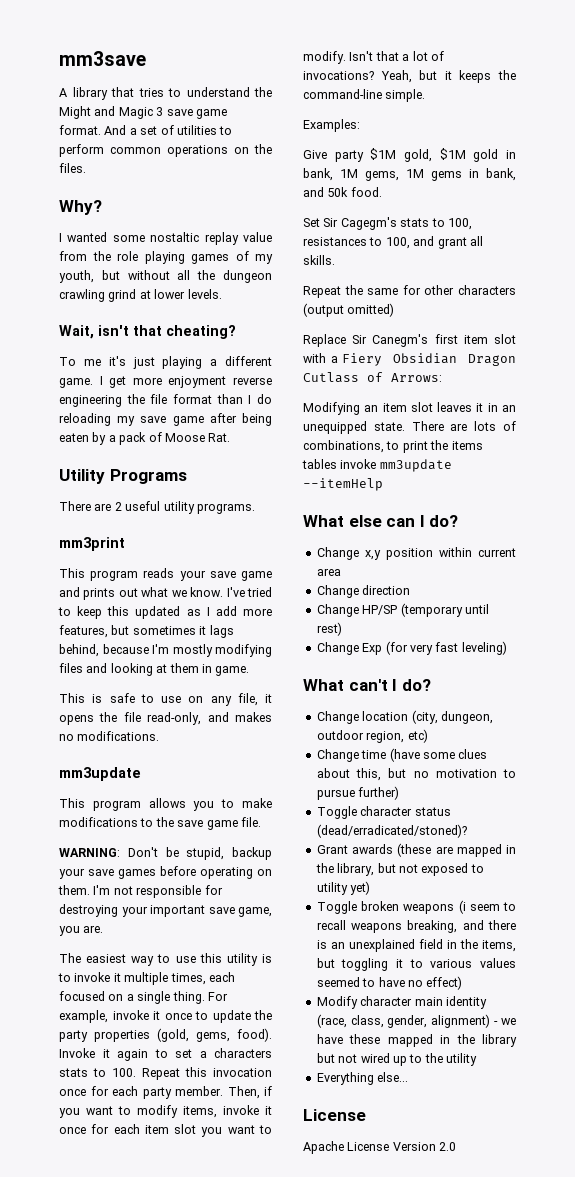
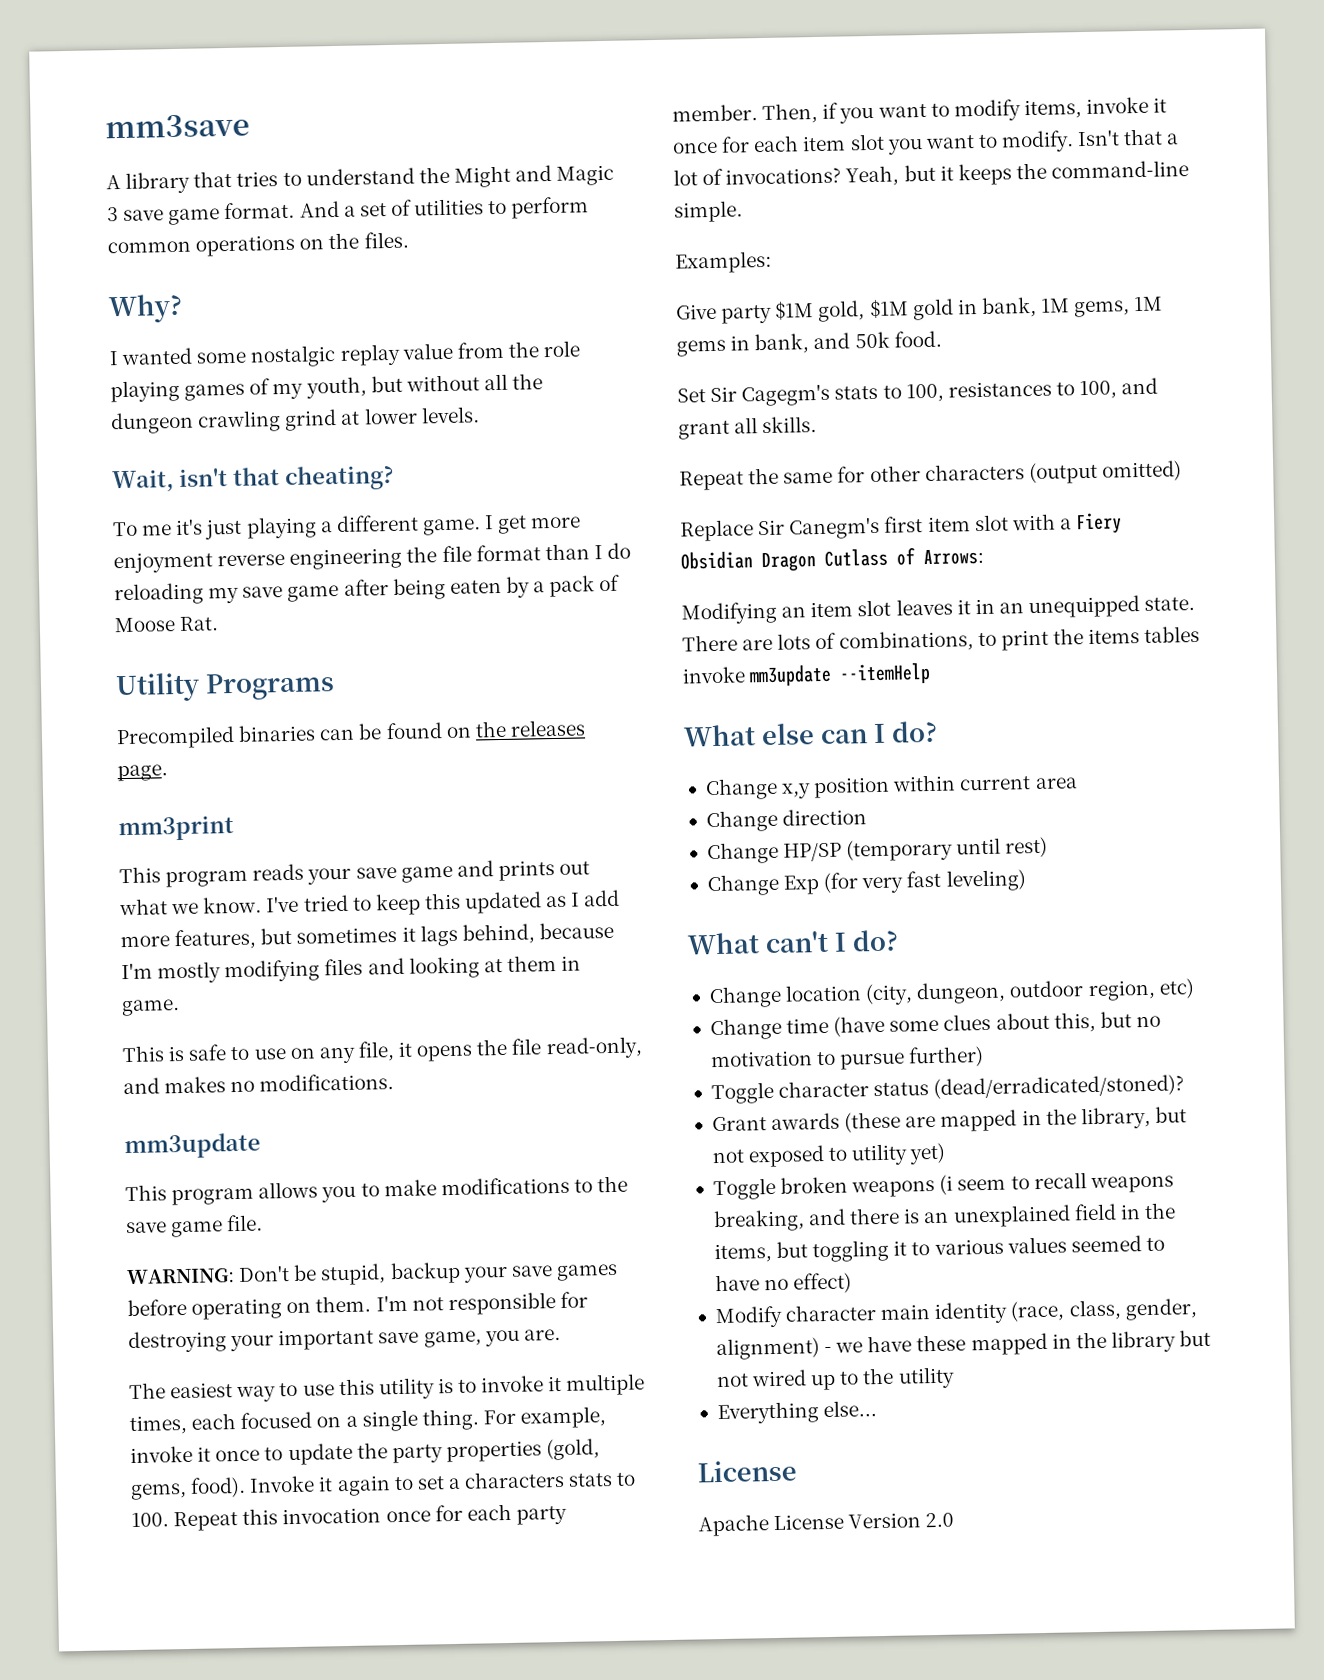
[150,232,200,242] nostaltic -> [250,345,337,368] nostalgic
[59,501,255,514] There are 2 useful utility programs. -> [116,719,586,750] [117,764,168,782] Precompiled binaries can be found on the releases page.

